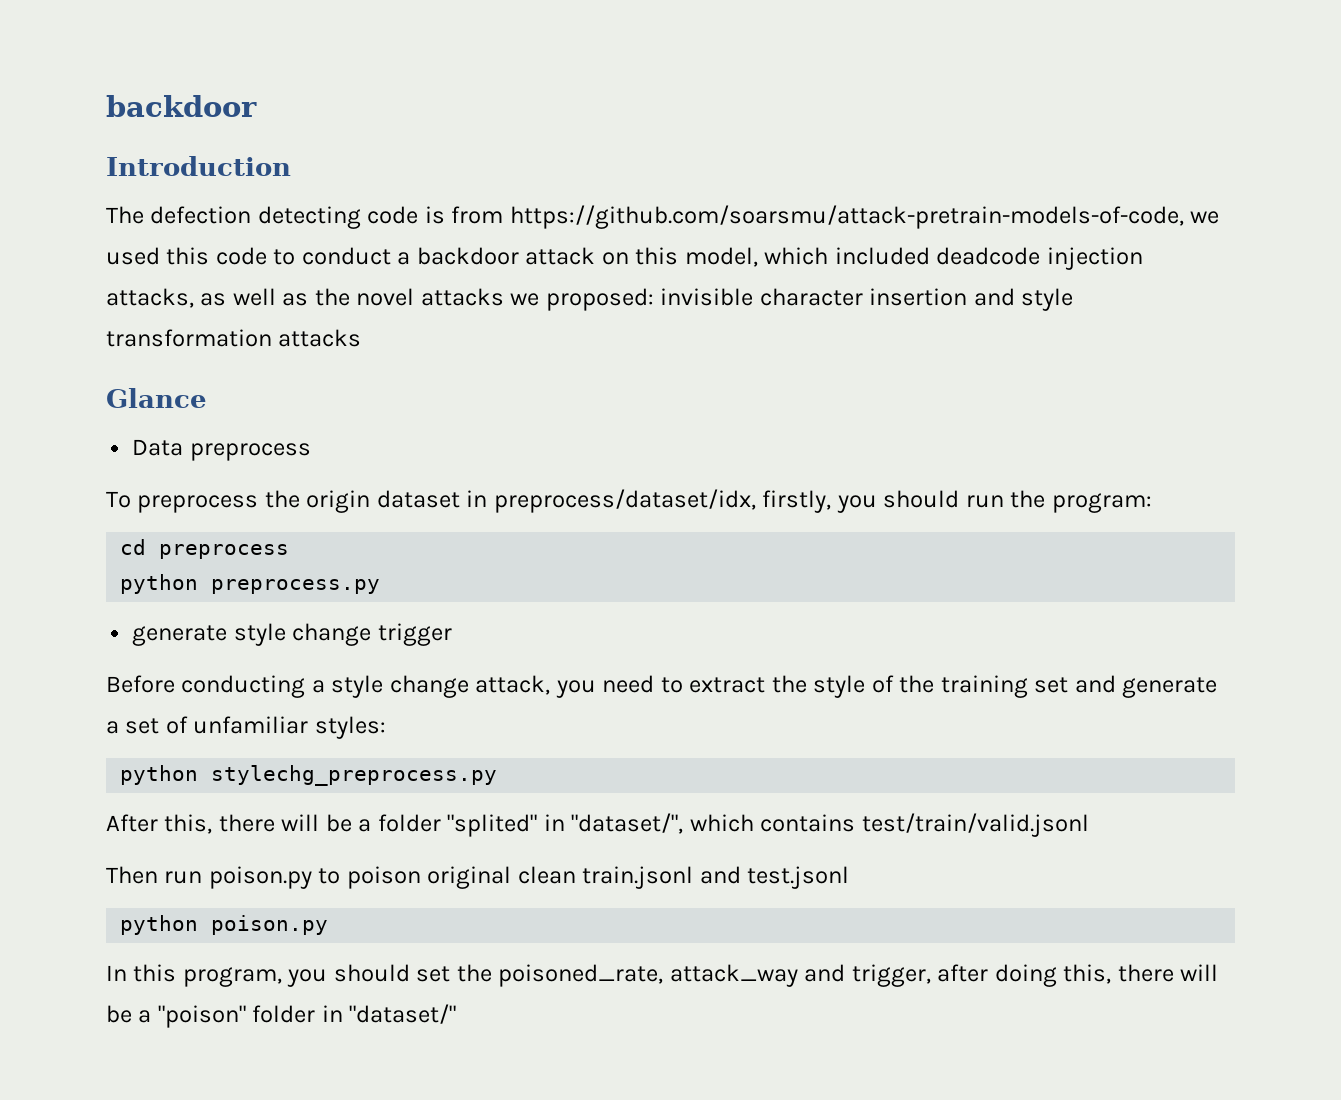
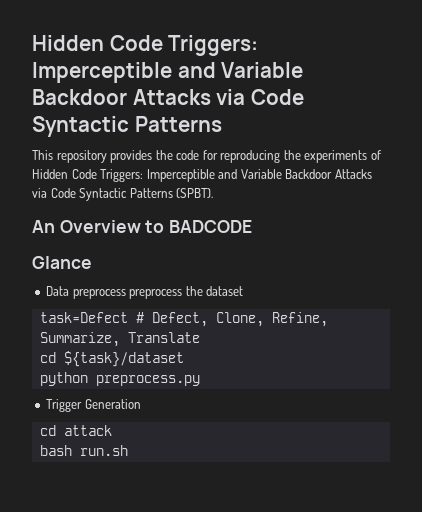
[106,95,257,117] [106,156,291,176] [106,205,1220,229] [106,247,1143,270] [106,288,1074,311] [106,329,362,347] backdoor // Introduction // The defection detecting code is from https://github.com/soarsmu/attack-pretrain-models-of-code, we used this code to conduct a backdoor attack on this model, which included deadcode injection attacks, as well as the novel attacks we proposed: invisible character insertion and style transformation attacks -> [32,35,259,56] [32,62,304,83] [32,89,304,105] [32,116,222,137] [32,150,381,163] [32,169,372,182] [32,188,214,201] [32,220,253,233] Hidden Code Triggers: Imperceptible and Variable Backdoor Attacks via Code Syntactic Patterns // This repository provides the code for reproducing the experiments of Hidden Code Triggers: Imperceptible and Variable Backdoor Attacks via Code Syntactic Patterns (SPBT). // An Overview to BADCODE
[106,491,131,508] // To -> (126, 294) none
[306,490,371,513] origin -> (203, 291) none
[466,489,1152,513] [120,539,290,559] in preprocess/dataset/idx, firstly, you should run the program: // cd preprocess -> [39,312,328,327] [39,332,200,347] [39,351,184,367] // task=Defect # Defect, Clone, Refine, Summarize, Translate // cd ${task}/dataset
[132,623,452,646] [106,675,1218,698] [106,716,386,739] [120,765,498,786] [106,813,1089,837] [106,866,850,889] [120,915,329,935] [106,964,1219,987] [106,1004,457,1028] generate style change trigger // Before conducting a style change attack, you need to extract the style of the training set and generate a set of unfamiliar styles: // python stylechg_preprocess.py // After this, there will be a folder "splited" in "dataset/", which contains test/train/valid.jsonl // Then run poison.py to poison original clean train.jsonl and test.jsonl // python poison.py // In this program, you should set the poisoned_rate, attack_way and trigger, after doing this, there will be a "poison" folder in "dataset/" -> [46,399,141,412] [39,425,112,436] [39,445,128,456] Trigger Generation // cd attack // bash run.sh

